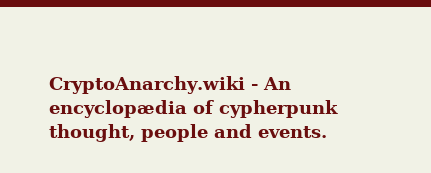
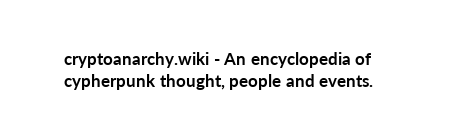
[49,76,245,94] CryptoAnarchy.wiki -> [64,52,209,68] cryptoanarchy.wiki
[49,100,187,118] encyclopædia -> [250,52,351,68] encyclopedia

